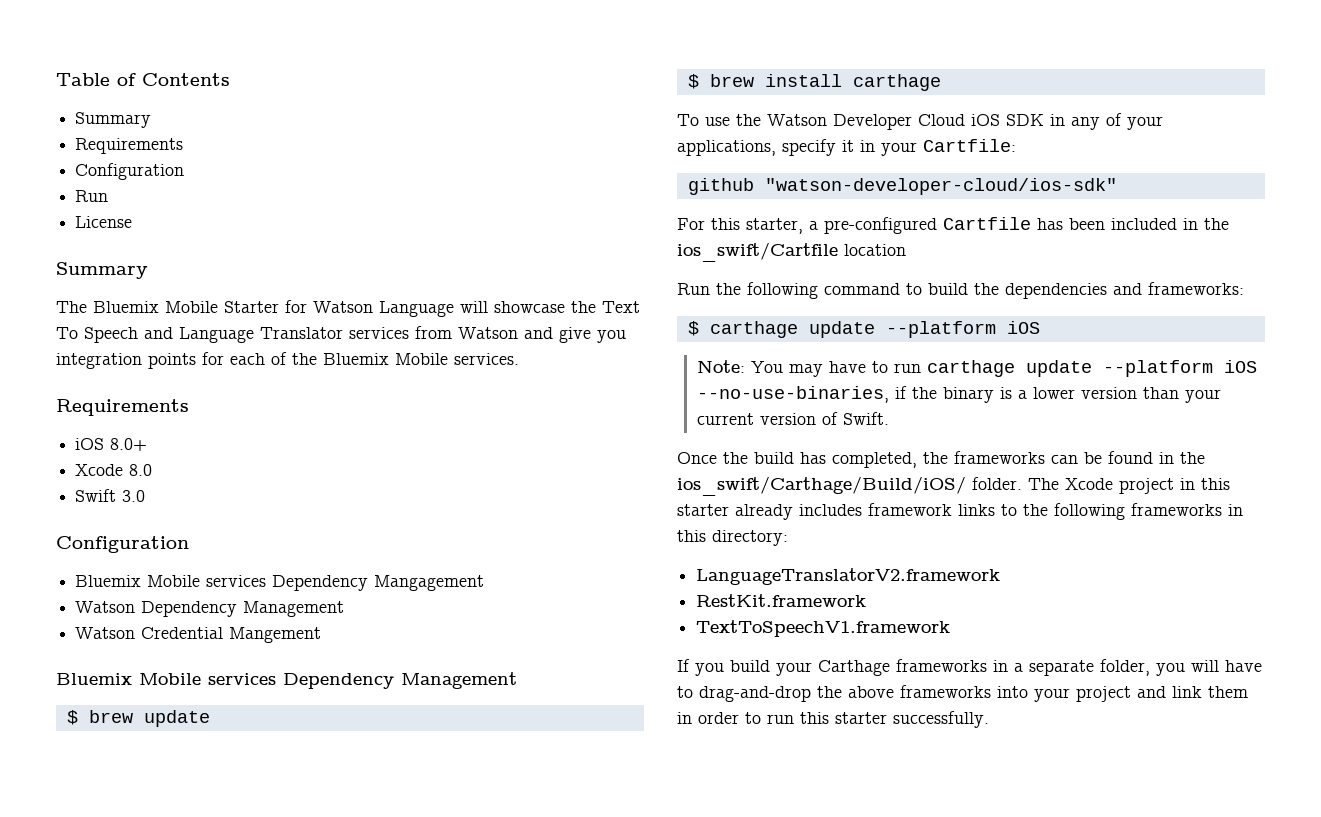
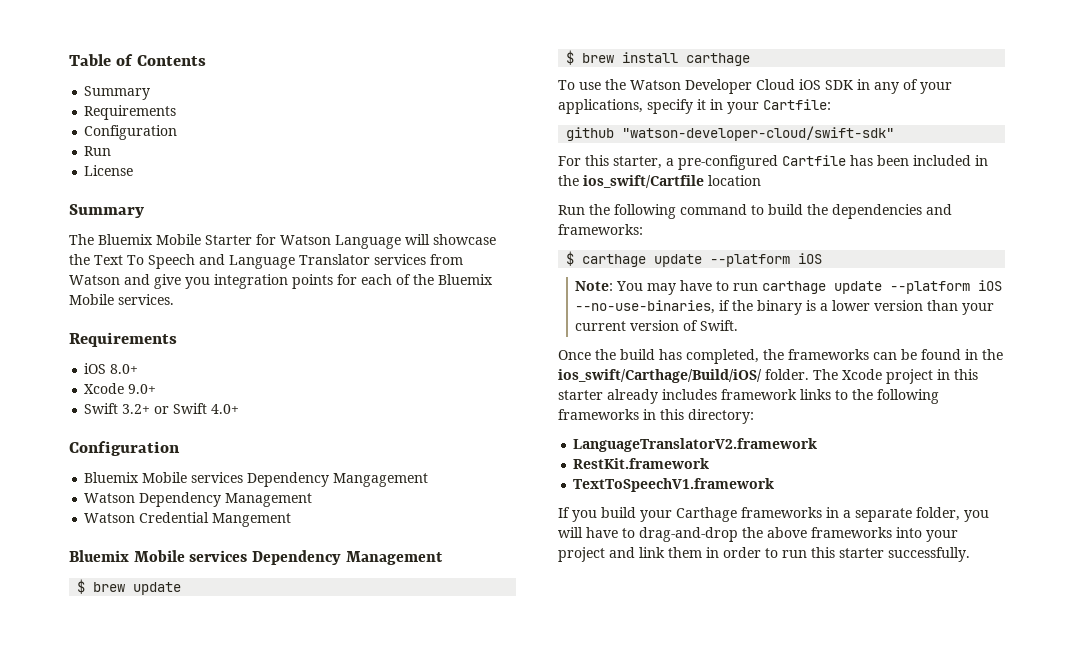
[129,464,153,476] [75,489,146,502] 8.0 // Swift 3.0 -> [128,384,157,394] [84,403,240,414] 9.0+ // Swift 3.2+ or Swift 4.0+
[764,178,1117,195] "watson-developer-cloud/ios-sdk" -> [622,126,895,141] "watson-developer-cloud/swift-sdk"

